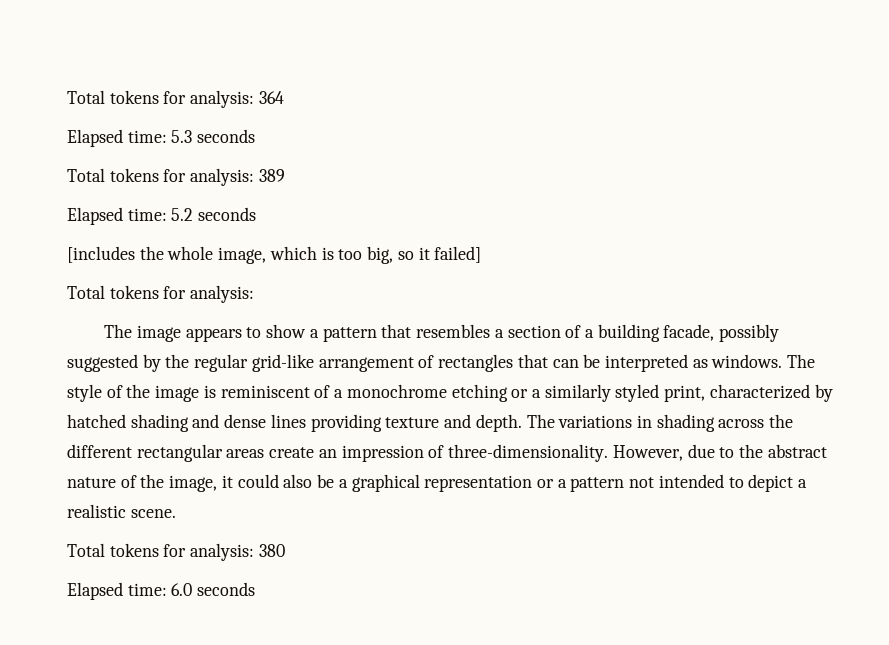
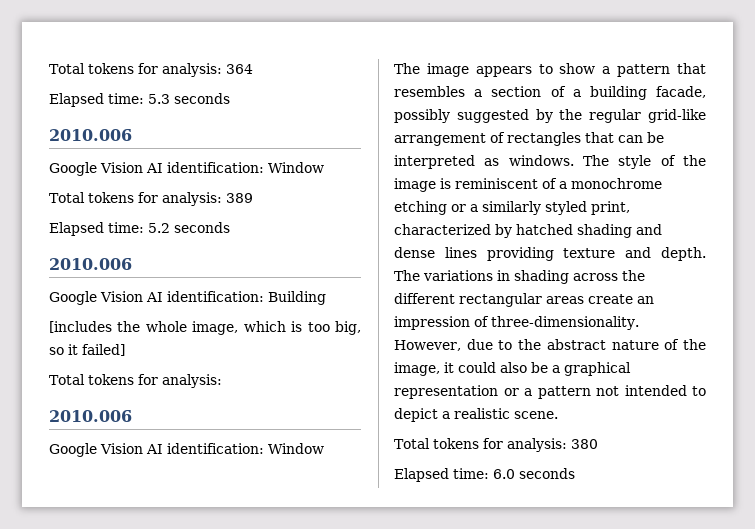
(256, 136) none -> [49,129,132,141] [49,162,324,176] // 2010.006 // Google Vision AI identification: Window
(257, 214) none -> [49,258,132,270] [49,291,326,305] // 2010.006 // Google Vision AI identification: Building
(255, 294) none -> [49,410,132,422] [49,443,324,457] // 2010.006 // Google Vision AI identification: Window

